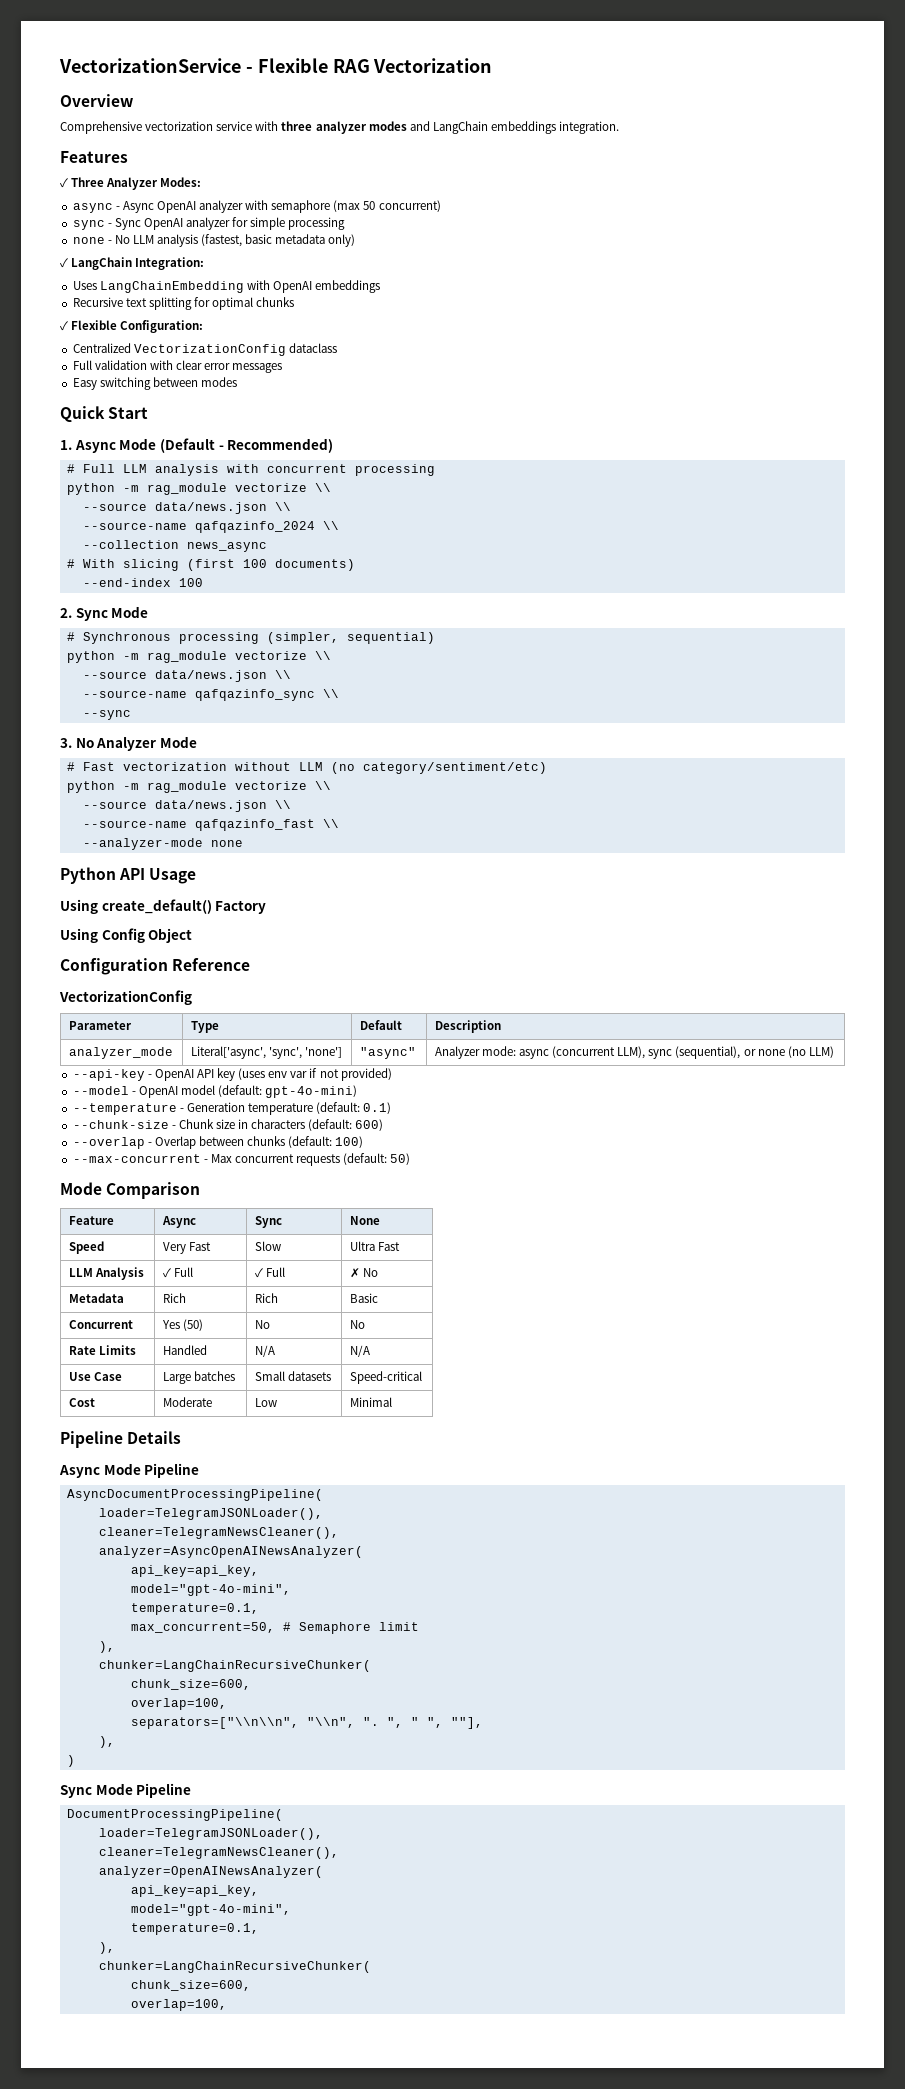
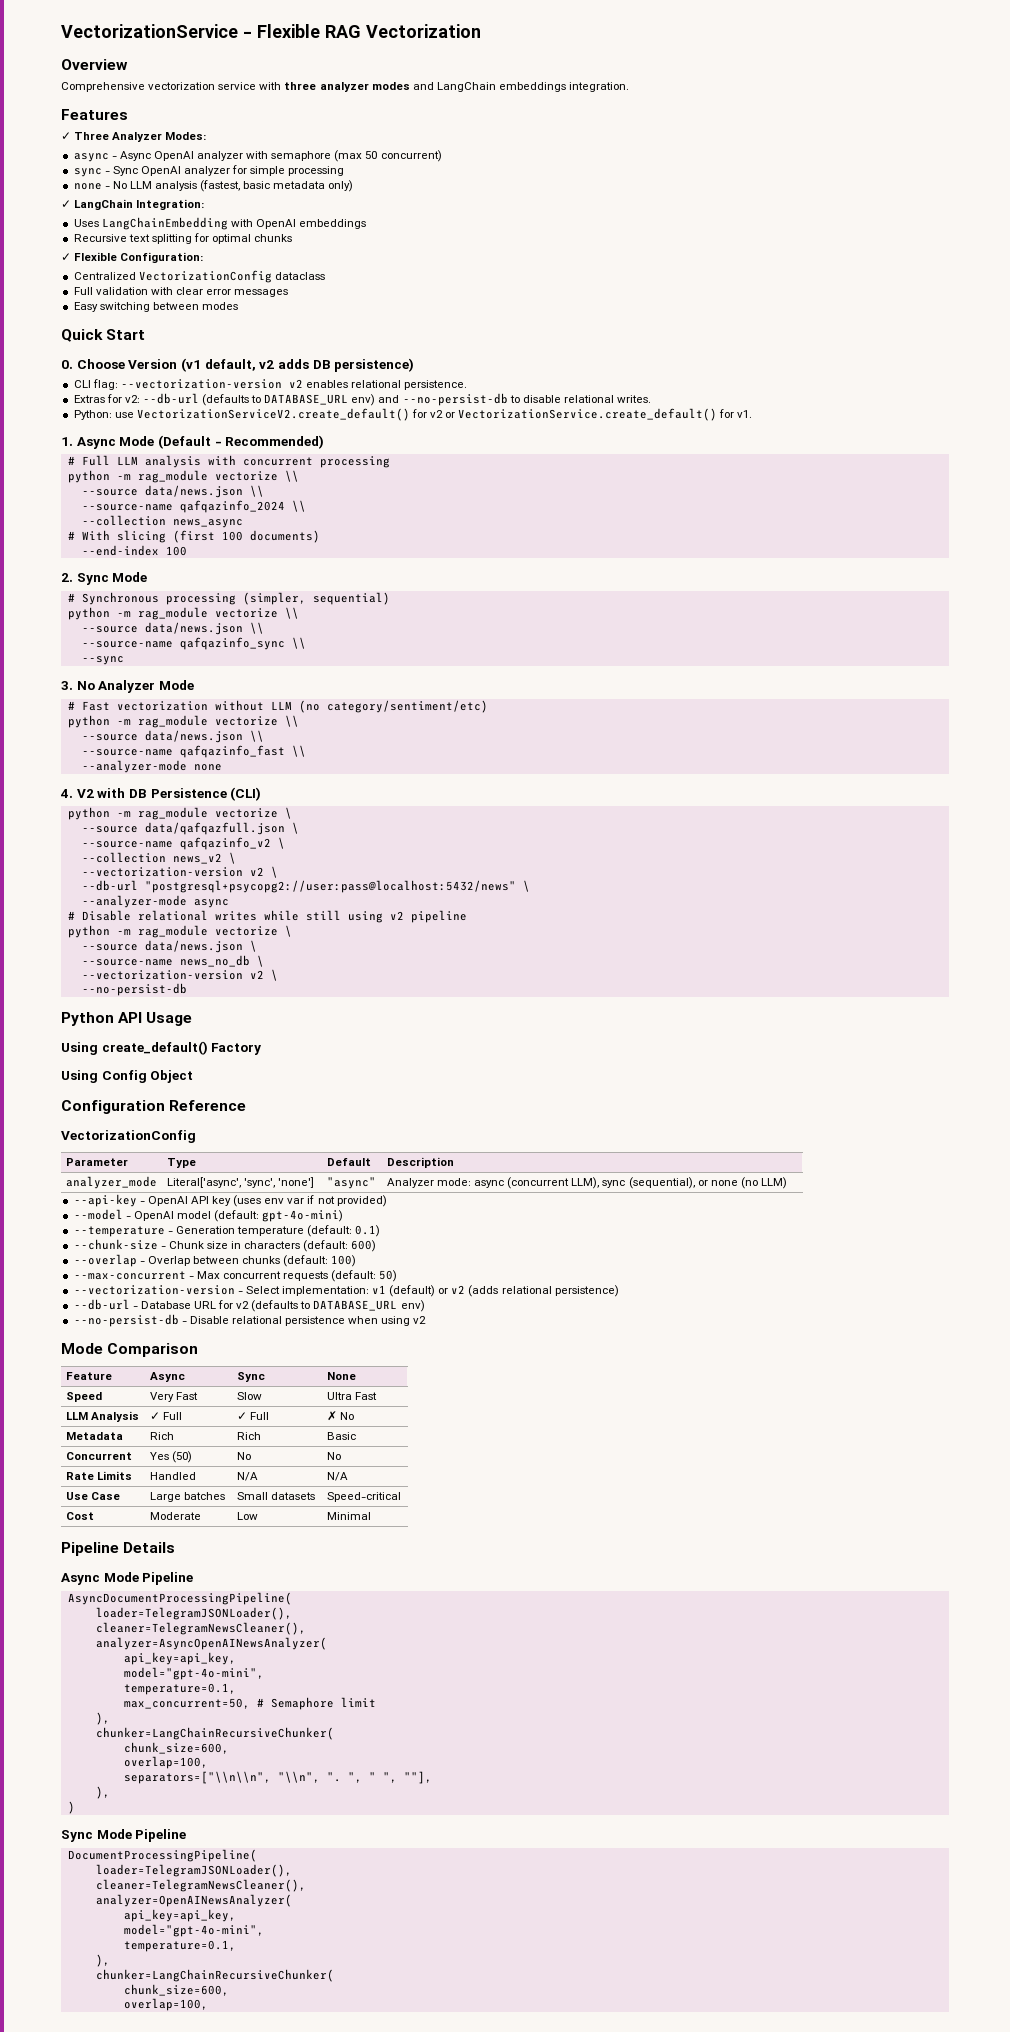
(149, 413) none -> [61,358,415,372] [73,379,468,390] [73,393,652,406] [73,408,753,421] // 0. Choose Version (v1 default, v2 adds DB persistence) // CLI flag: --vectorization-version v2 enables relational persistence. // Extras for v2: --db-url (defaults to DATABASE_URL env) and --no-persist-db to disable relational writes. // Python: use VectorizationServiceV2.create_default() for v2 or VectorizationService.create_default() for v1.
(243, 843) none -> [60,787,262,801] [67,807,292,820] [81,822,299,835] [81,837,285,850] [81,852,236,864] [81,866,278,878] [81,880,530,893] [81,895,229,908] [67,910,467,923] [67,925,292,938] [81,940,257,953] [81,955,264,967] [81,969,278,981] [81,983,187,996] // 4. V2 with DB Persistence (CLI) // python -m rag_module vectorize \ // --source data/qafqazfull.json \ // --source-name qafqazinfo_v2 \ // --collection news_v2 \ // --vectorization-version v2 \ // --db-url "postgresql+psycopg2://user:pass@localhost:5432/news" \ // --analyzer-mode async // # Disable relational writes while still using v2 pipeline // python -m rag_module vectorize \ // --source data/news.json \ // --source-name news_no_db \ // --vectorization-version v2 \ // --no-persist-db
(411, 1159) none -> [73,1285,619,1297] [73,1299,425,1312] [73,1314,427,1327] // --vectorization-version - Select implementation: v1 (default) or v2 (adds relational persistence) // --db-url - Database URL for v2 (defaults to DATABASE_URL env) // --no-persist-db - Disable relational persistence when using v2

